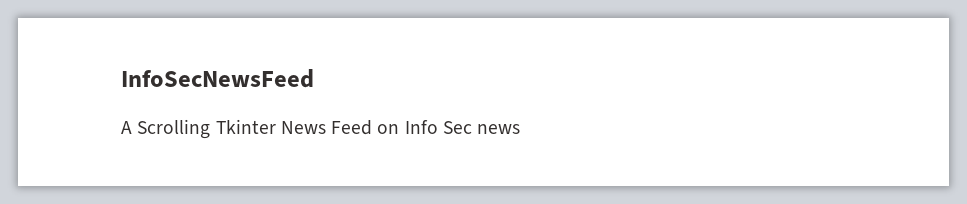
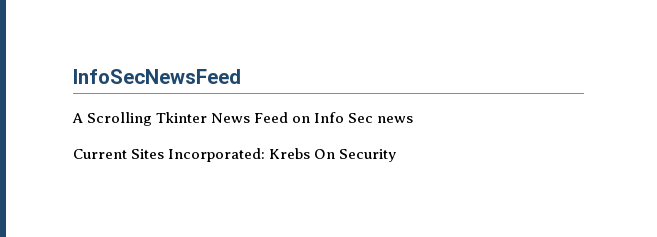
(521, 129) none -> [73,148,397,162] // Current Sites Incorporated: Krebs On Security

